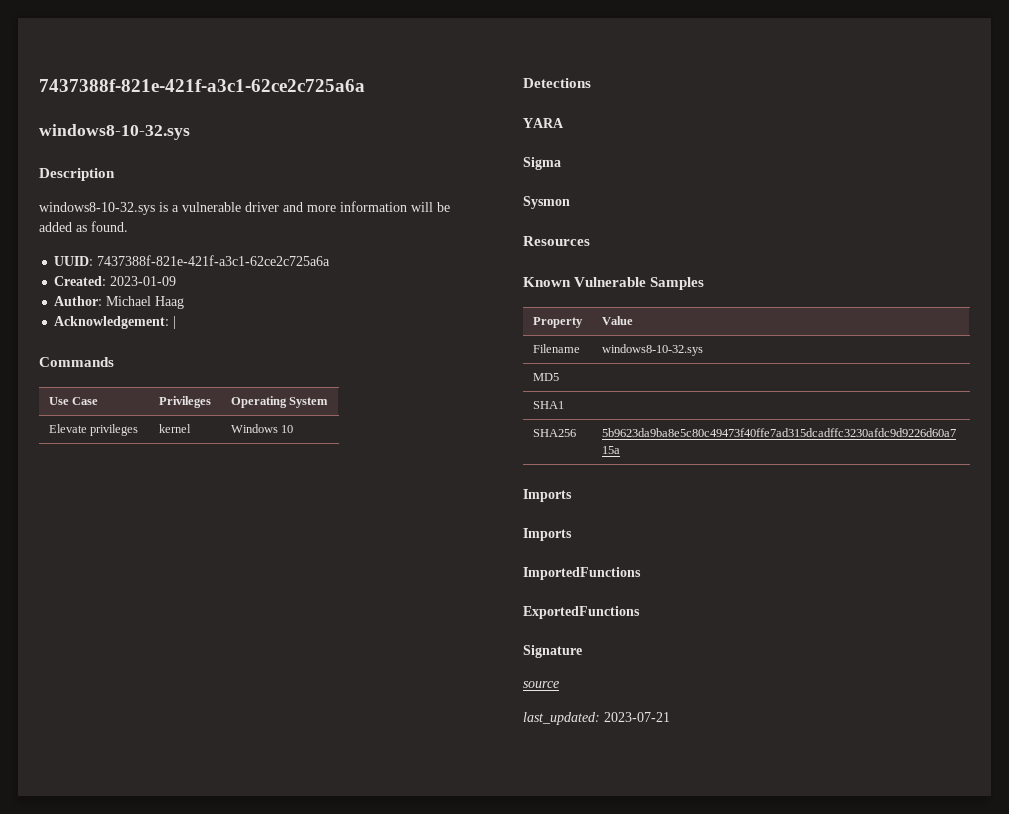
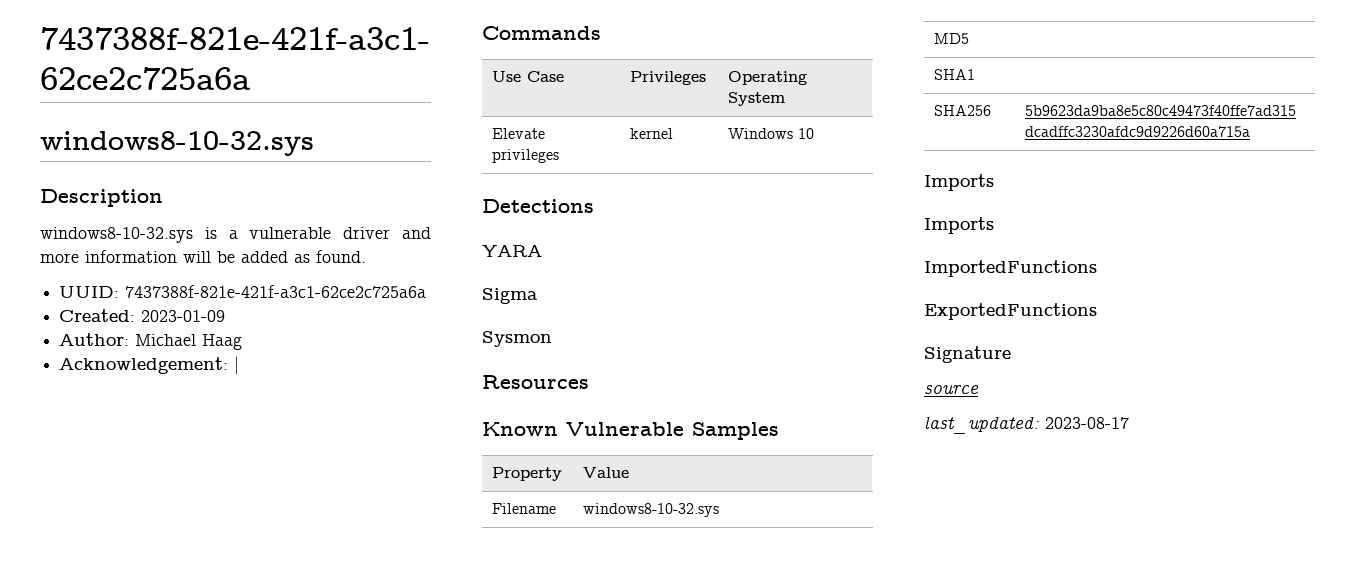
[604,712,670,722] 2023-07-21 -> [1045,417,1129,429] 2023-08-17

